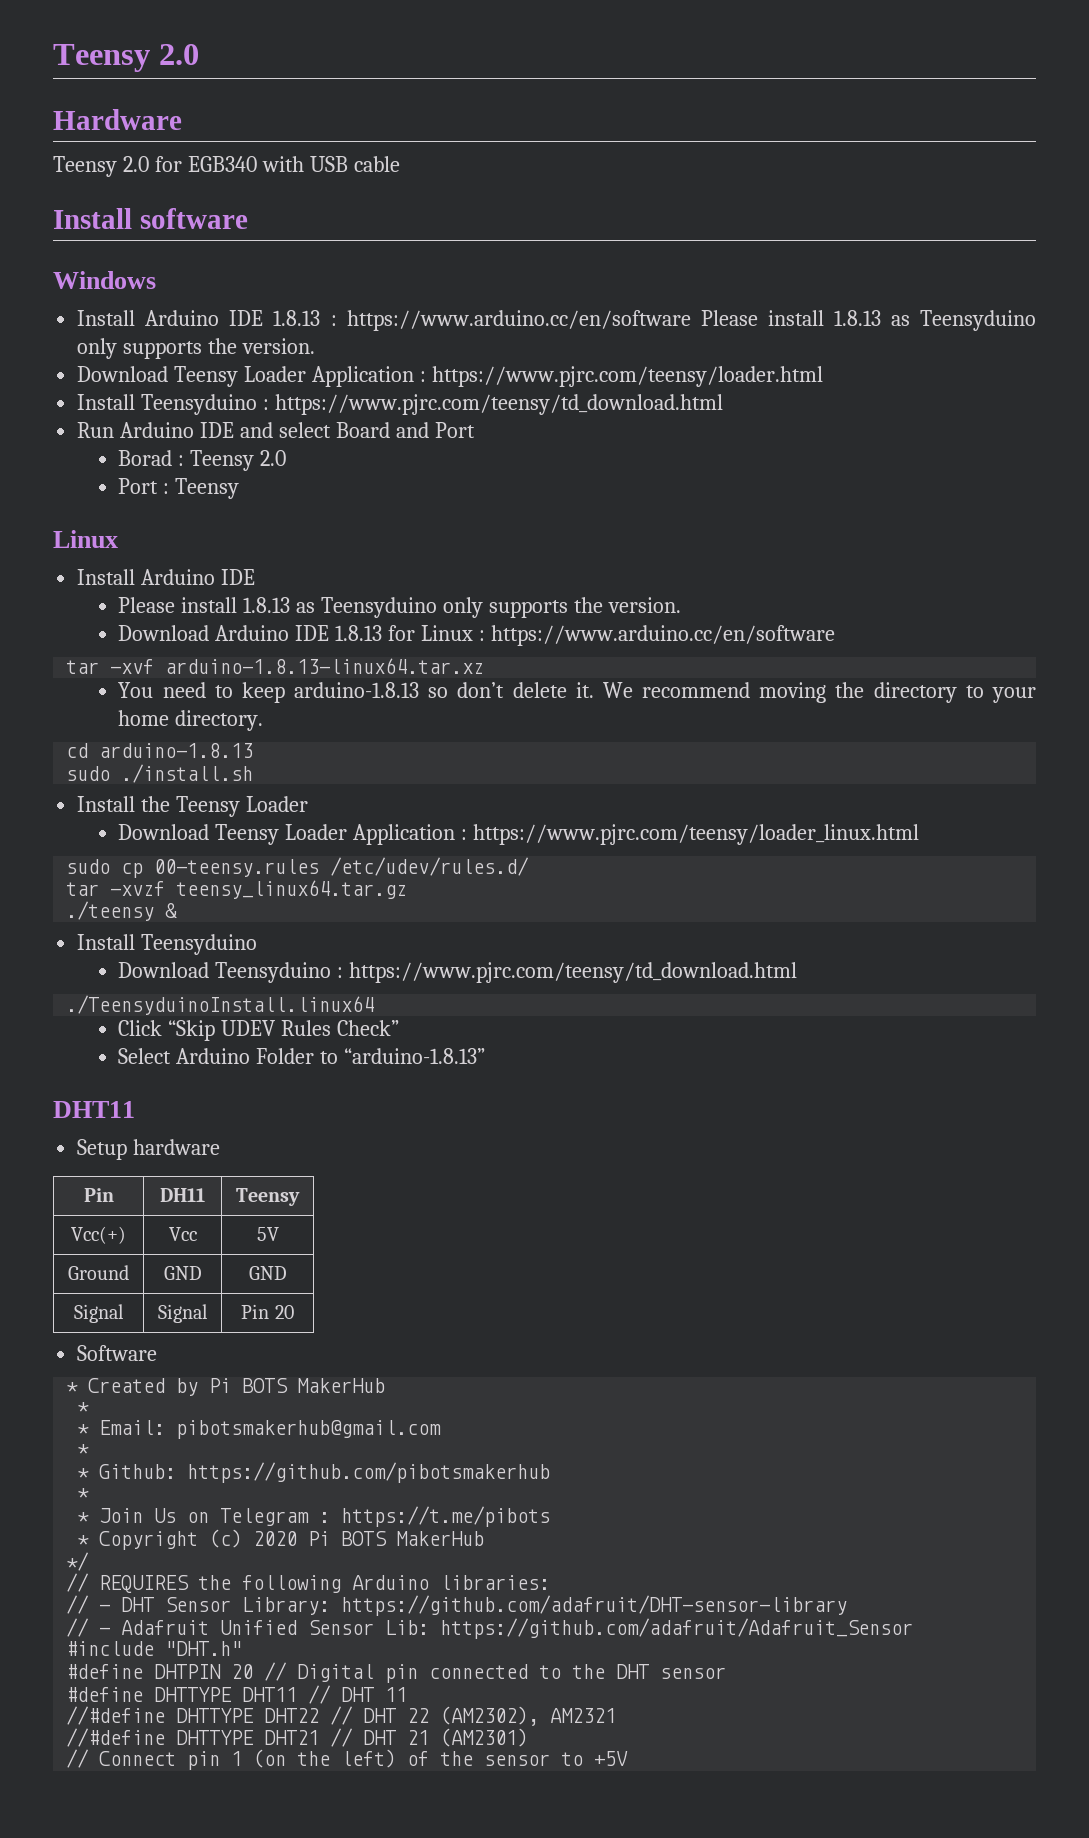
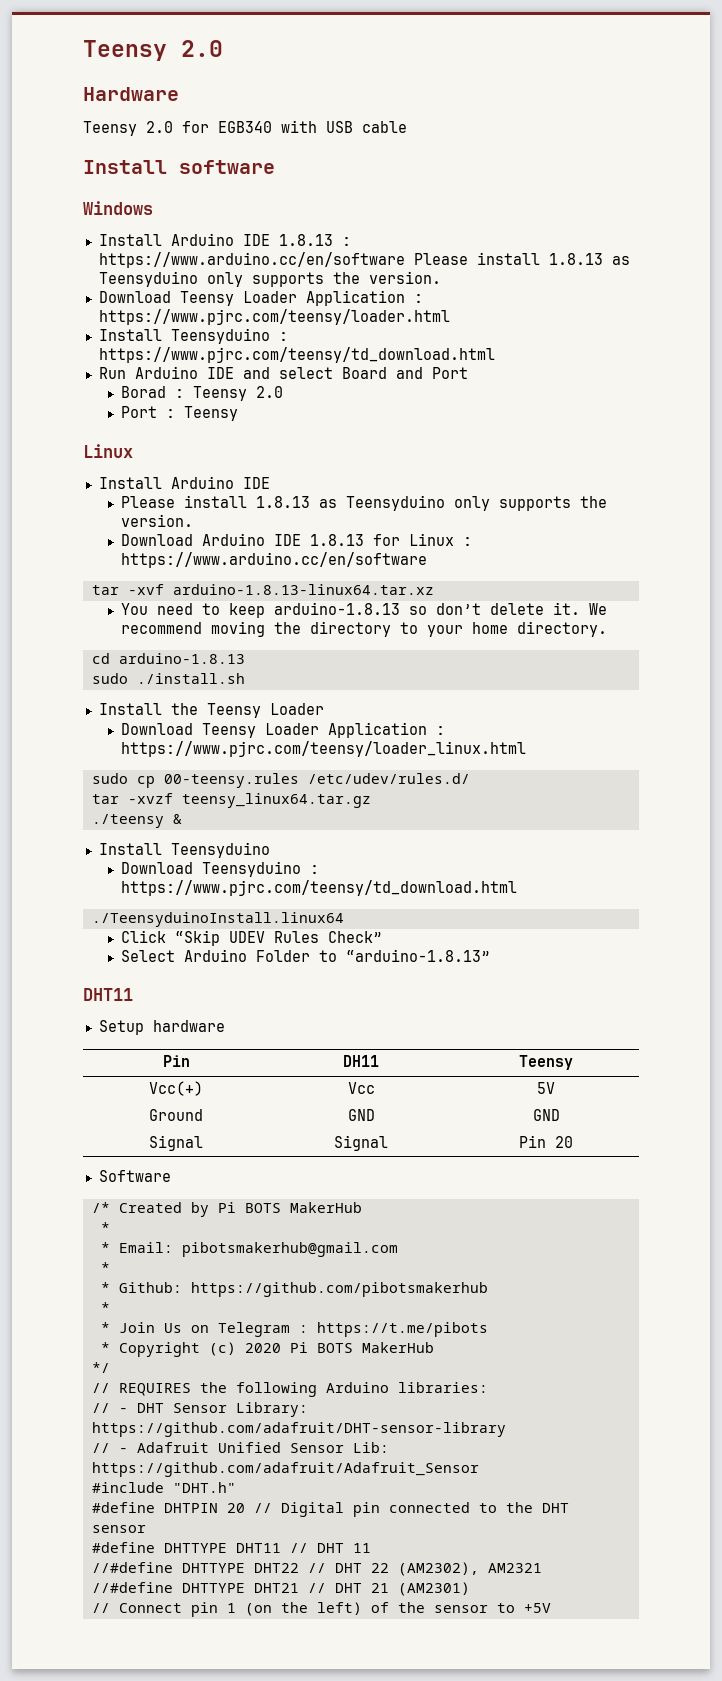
[66,1382,79,1393] * -> [91,1202,110,1213] /*

